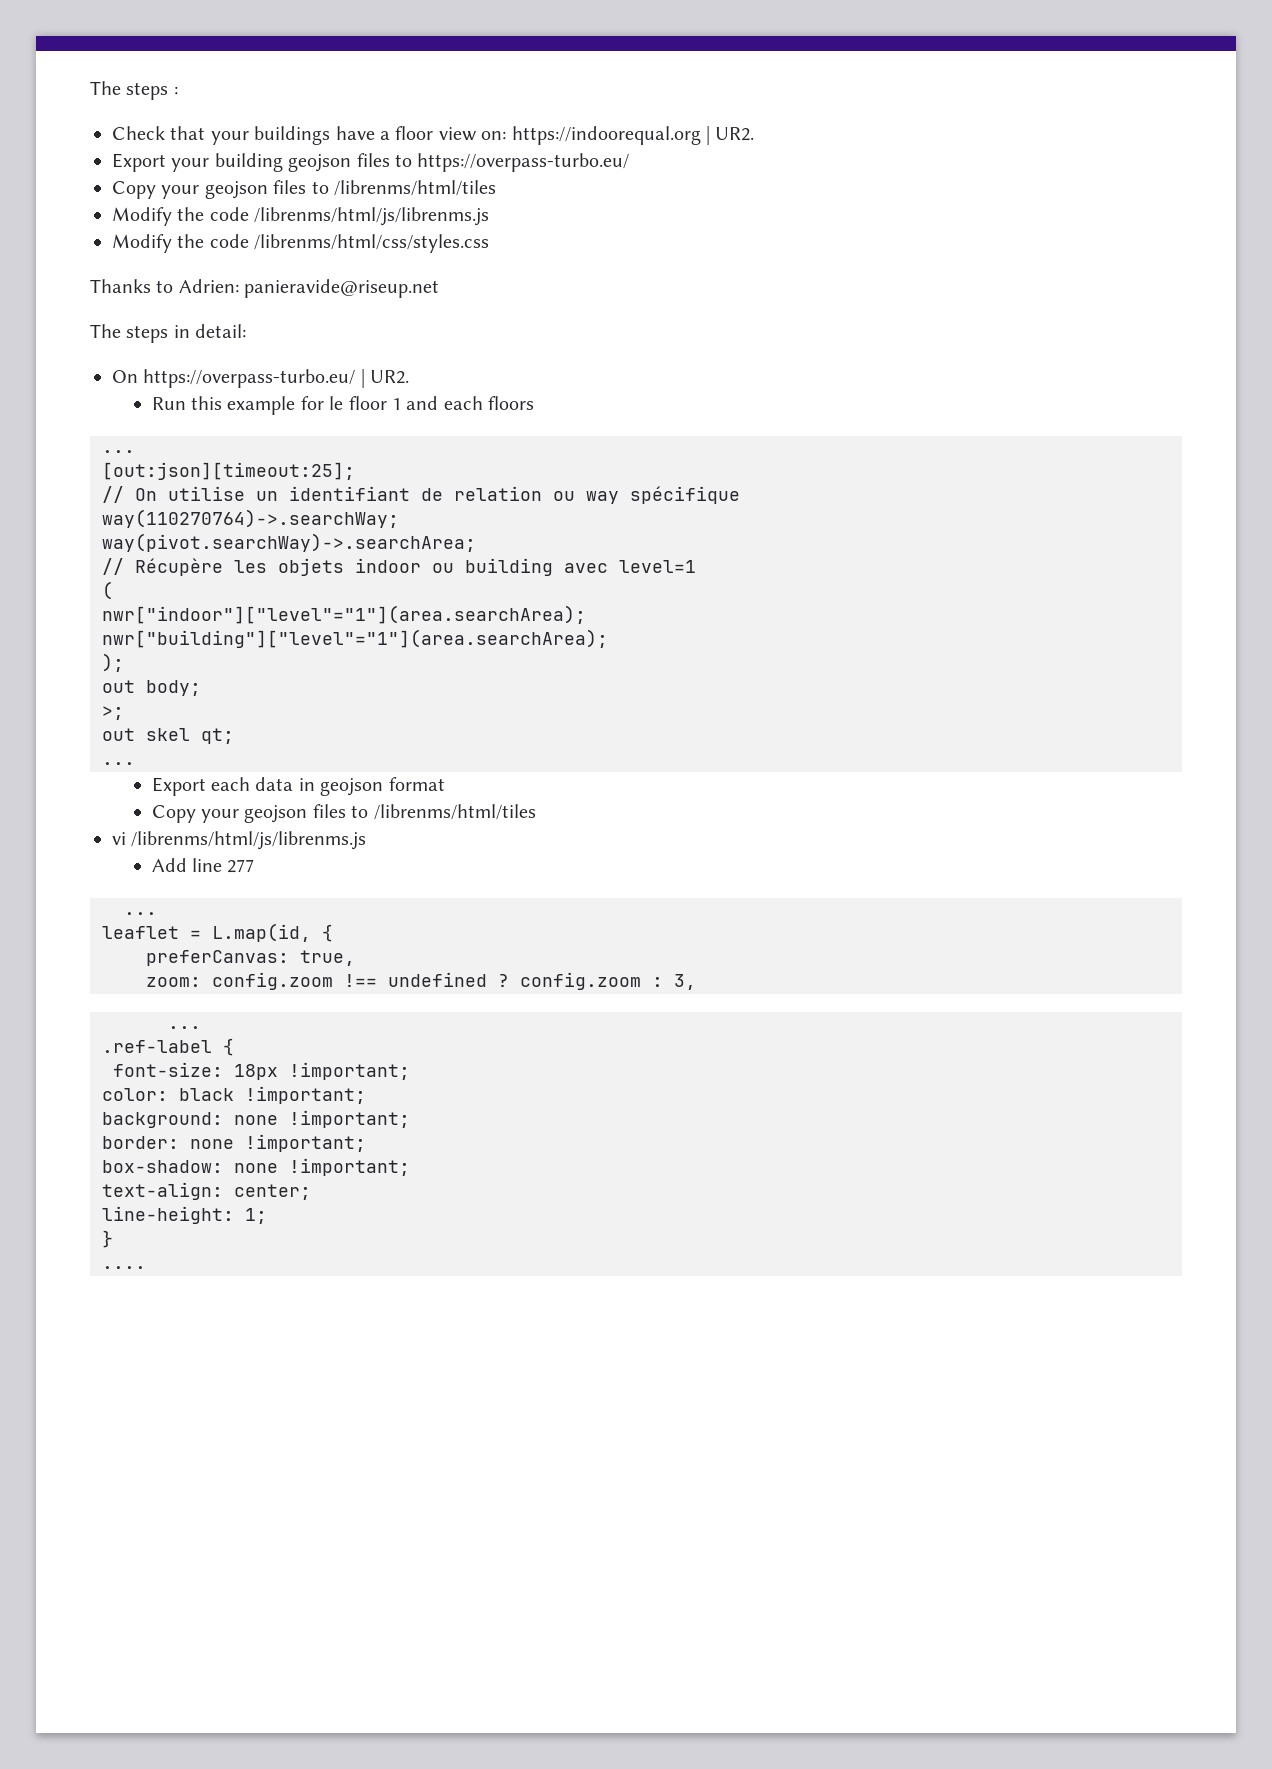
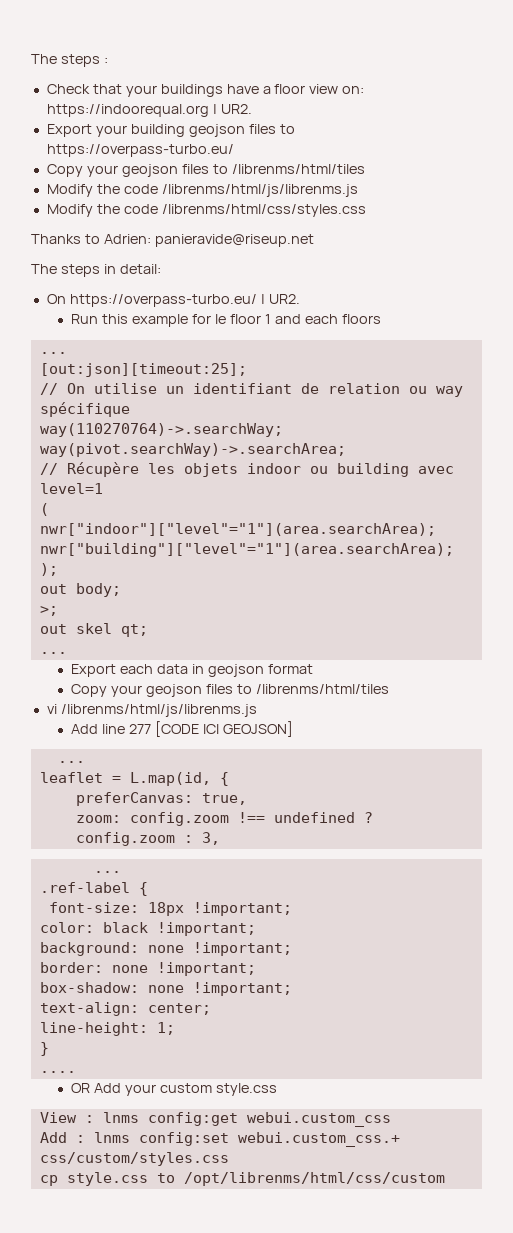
(255, 866) none -> [155,721,293,737] [CODE ICI GEOJSON]
(146, 1267) none -> [71,1083,278,1096] [39,1112,391,1127] [39,1132,400,1147] [39,1152,229,1166] [39,1172,445,1186] // OR Add your custom style.css // View : lnms config:get webui.custom_css // Add : lnms config:set webui.custom_css.+ css/custom/styles.css // cp style.css to /opt/librenms/html/css/custom

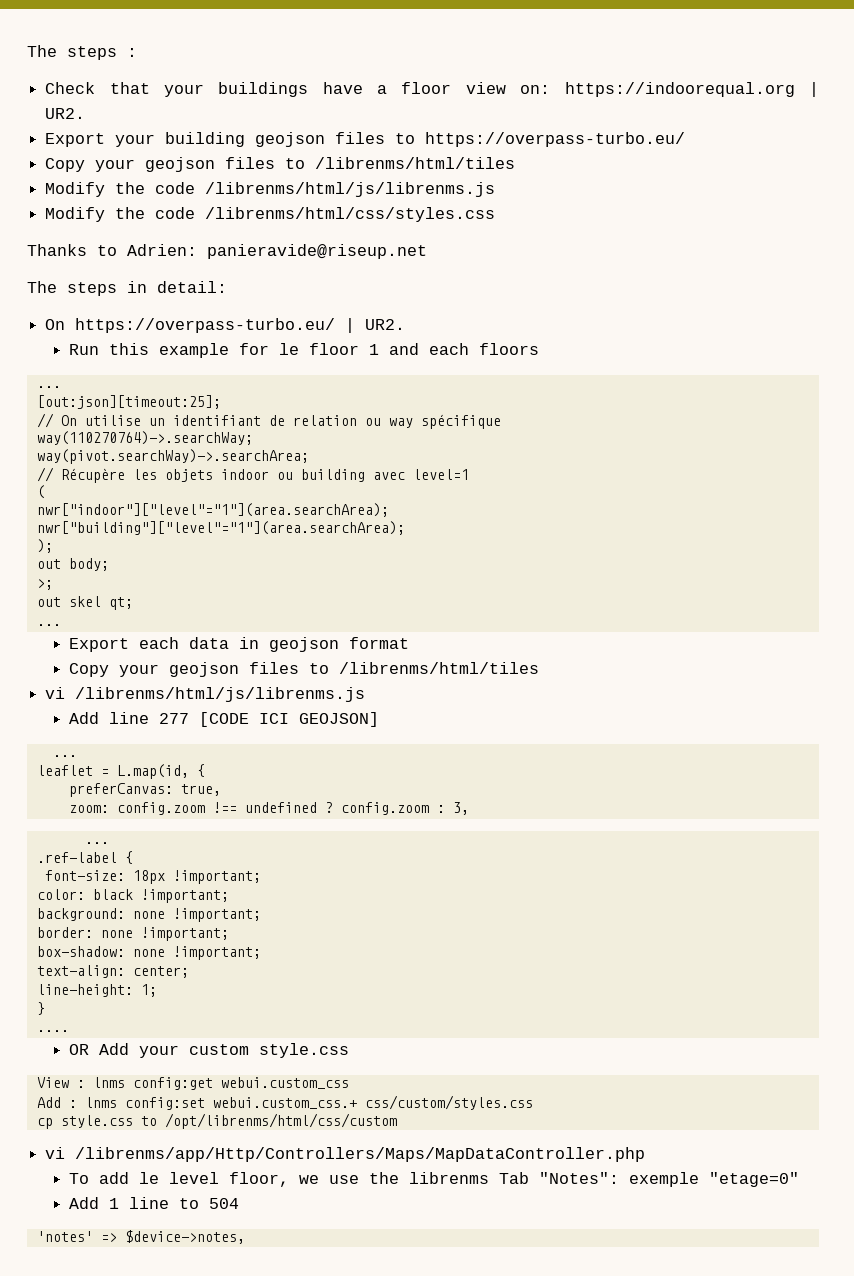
(445, 1179) none -> [45,1147,646,1162] [68,1172,799,1187] [68,1197,239,1209] [36,1230,245,1244] // vi /librenms/app/Http/Controllers/Maps/MapDataController.php // To add le level floor, we use the librenms Tab "Notes": exemple "etage=0" // Add 1 line to 504 // 'notes' => $device->notes,

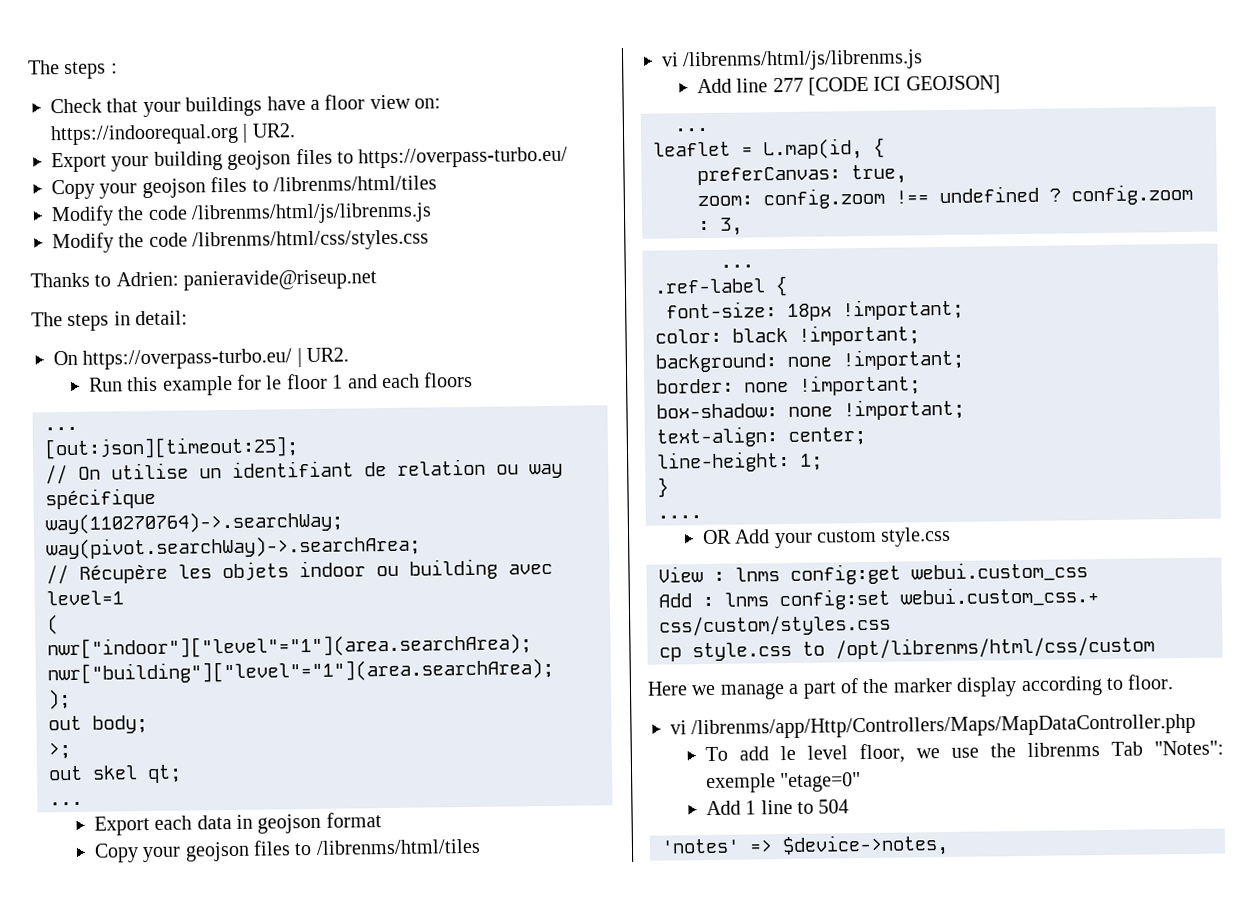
(397, 1121) none -> [647,674,1175,700] // Here we manage a part of the marker display according to floor.

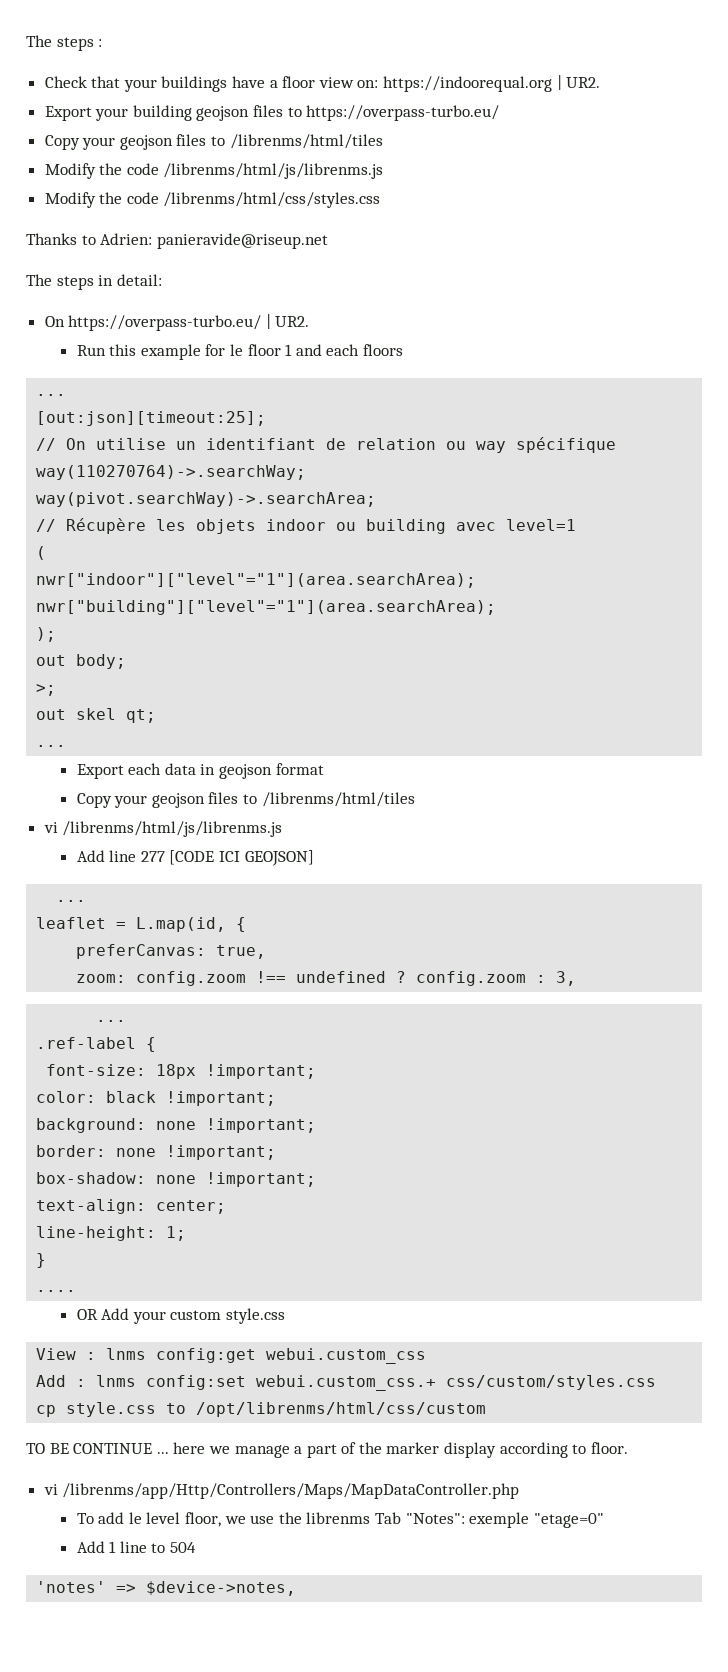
[647,681,688,696] Here -> [26,1442,206,1454] TO BE CONTINUE ... here

